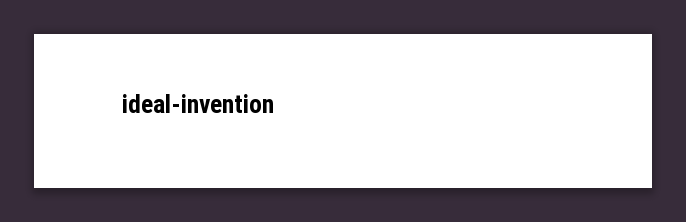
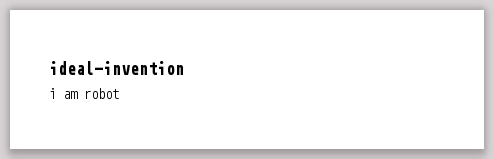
(274, 103) none -> [49,88,119,99] // i am robot

